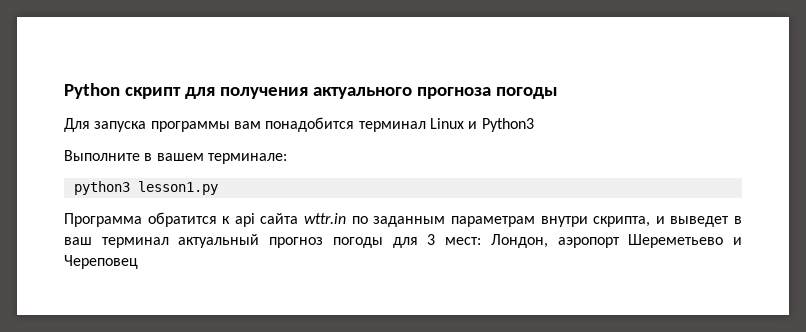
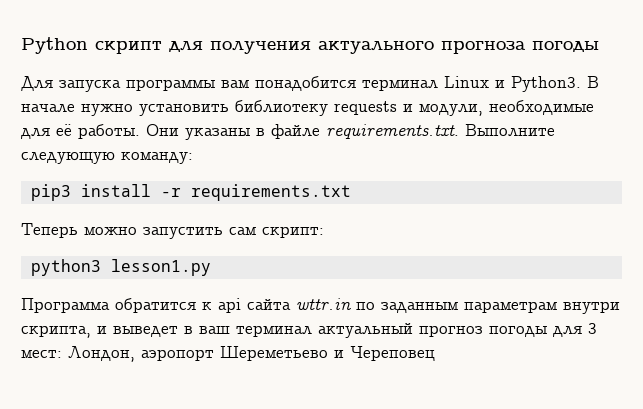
[481,118,534,132] [64,150,287,164] Python3 // Выполните в вашем терминале: -> [511,76,599,92] [21,100,594,116] [21,124,555,140] [21,152,193,164] [30,184,351,201] [21,223,324,239] Python3. В начале нужно установить библиотеку requests и модули, необходимые для её работы. Они указаны в файле requirements.txt. Выполните следующую команду: // pip3 install -r requirements.txt // Теперь можно запустить сам скрипт:

